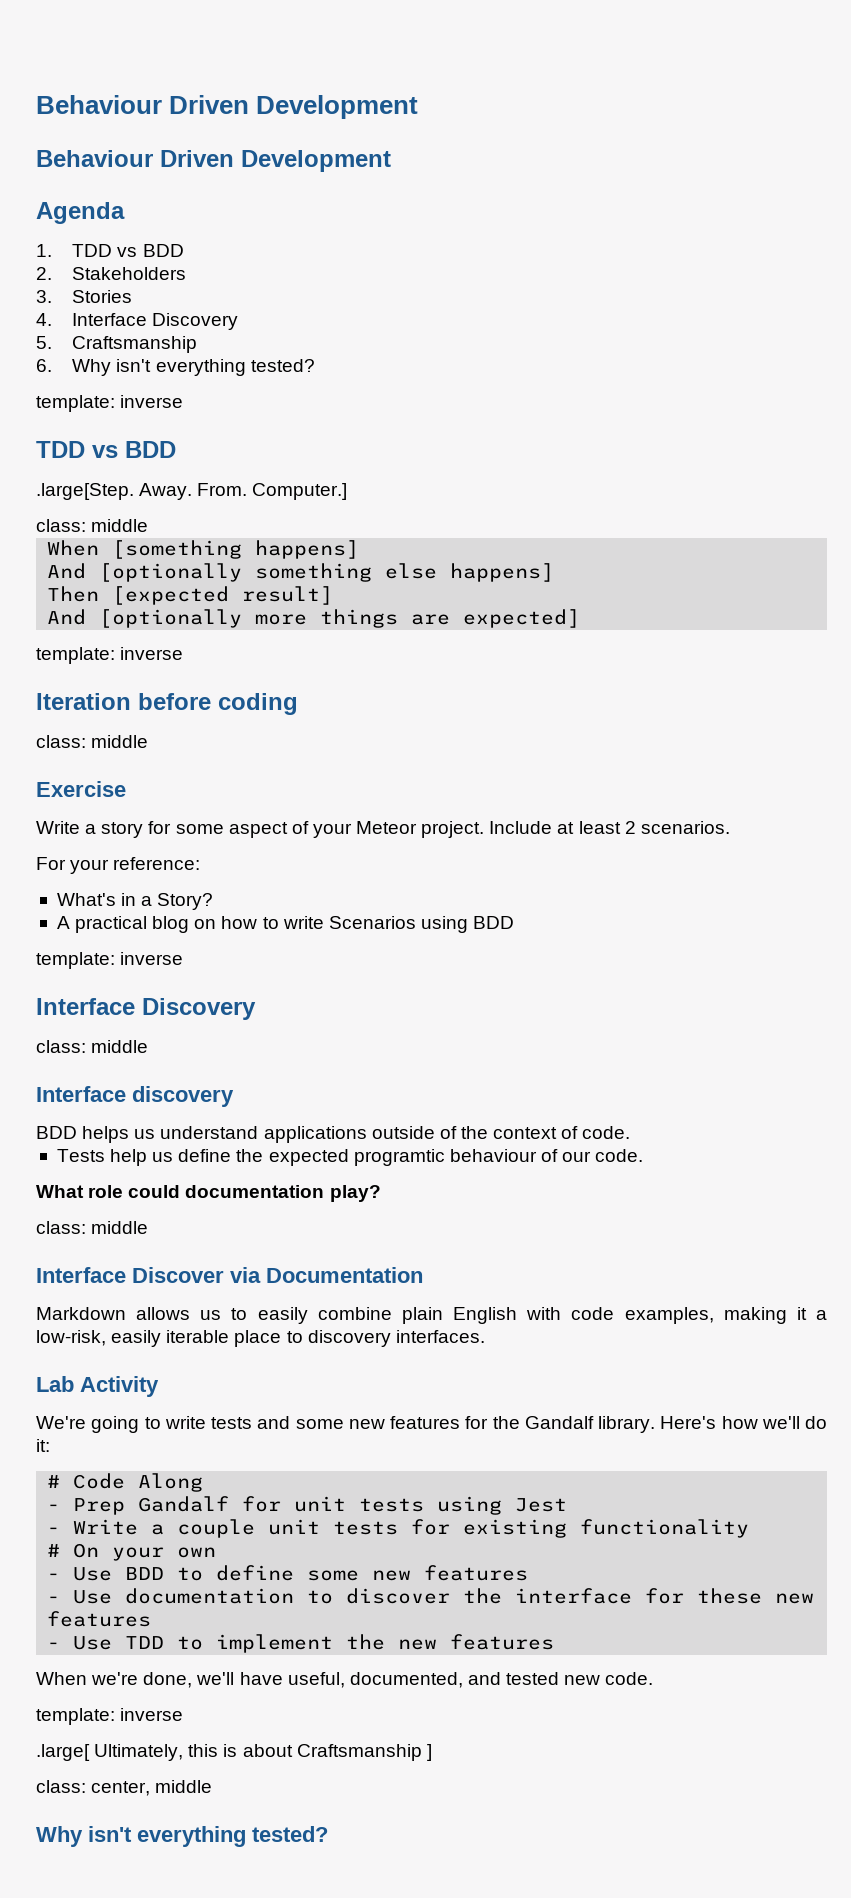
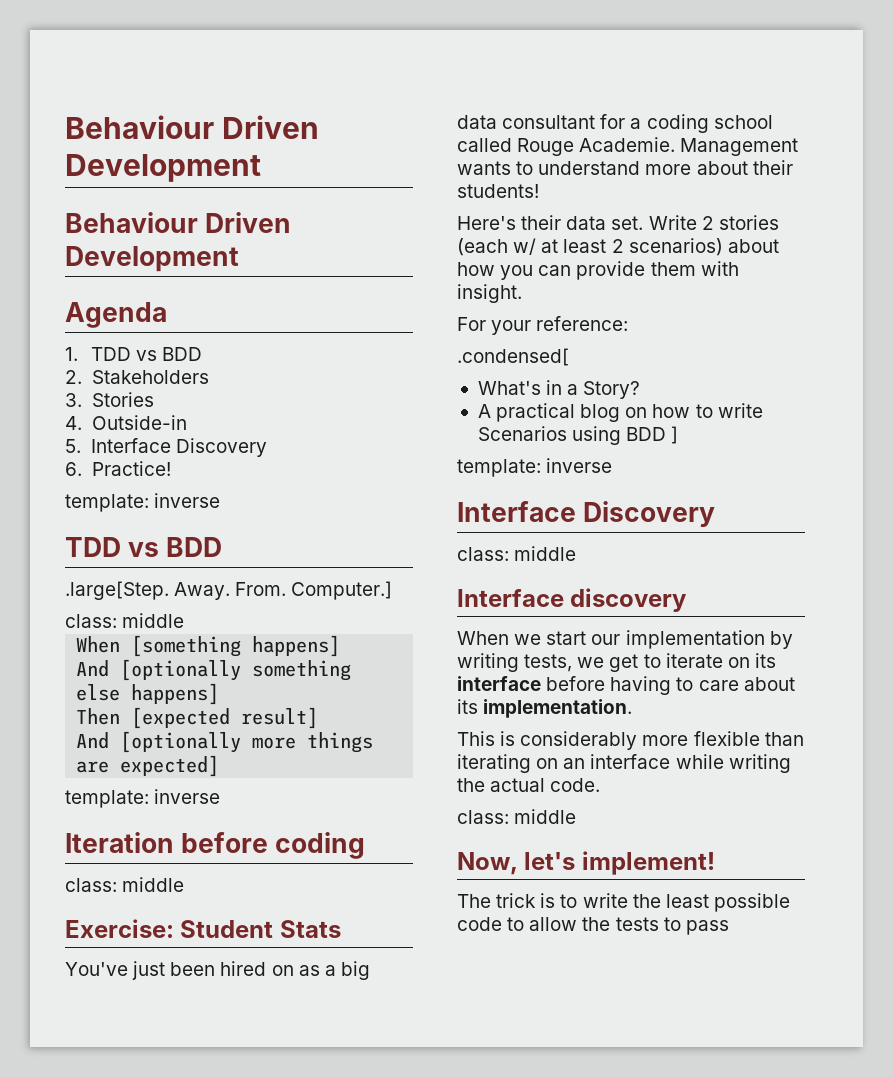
[72,313,239,330] [36,336,198,353] [36,359,315,376] Interface Discovery // 5. Craftsmanship // 6. Why isn't everything tested? -> [91,415,187,430] [65,438,267,457] [65,461,171,476] Outside-in // 5. Interface Discovery // 6. Practice!
[36,781,126,797] [36,821,730,838] Exercise // Write a story for some aspect of your Meteor project. Include at least 2 scenarios. -> [65,919,341,938] [65,961,370,980] [457,114,773,133] [457,137,799,156] [457,160,793,175] [457,184,539,198] [457,215,779,230] [457,238,779,256] [457,261,739,280] [457,284,522,303] Exercise: Student Stats // You've just been hired on as a big data consultant for a coding school called Rouge Academie. Management wants to understand more about their students! // Here's their data set. Write 2 stories (each w/ at least 2 scenarios) about how you can provide them with insight.
(201, 863) none -> [457,348,569,366] // .condensed[
(515, 922) none -> [671,426,679,444] ]
[36,1126,631,1143] [56,1149,644,1166] [36,1185,381,1202] [36,1221,149,1234] [36,1267,423,1283] [36,1307,828,1324] [36,1330,485,1347] [36,1376,159,1397] [36,1416,827,1433] [36,1439,50,1452] [47,1473,204,1492] [47,1496,568,1515] [47,1519,750,1538] [47,1543,217,1561] [47,1565,529,1581] [47,1588,815,1604] [47,1611,152,1627] [47,1634,555,1653] [36,1672,654,1688] [36,1708,184,1725] [36,1744,432,1761] [36,1780,213,1796] [36,1826,328,1847] BDD helps us understand applications outside of the context of code. // Tests help us define the expected programtic behaviour of our code. // What role could documentation play? // class: middle // Interface Discover via Documentation // Markdown allows us to easily combine plain English with code examples, making it a low-risk, easily iterable place to discovery interfaces. // Lab Activity // We're going to write tests and some new features for the Gandalf library. Here's how we'll do it: // # Code Along // - Prep Gandalf for unit tests using Jest // - Write a couple unit tests for existing functionality // # On your own // - Use BDD to define some new features // - Use documentation to discover the interface for these new features // - Use TDD to implement the new features // When we're done, we'll have useful, documented, and tested new code. // template: inverse // .large[ Ultimately, this is about Craftsmanship ] // class: center, middle // Why isn't everything tested? -> [457,630,793,649] [457,653,776,672] [457,676,795,695] [457,699,633,718] [457,731,804,750] [457,754,791,773] [457,778,601,792] [457,809,577,824] [457,851,715,875] [457,893,790,912] [457,917,729,935] When we start our implementation by writing tests, we get to iterate on its interface before having to care about its implementation. // This is considerably more flexible than iterating on an interface while writing the actual code. // class: middle // Now, let's implement! // The trick is to write the least possible code to allow the tests to pass

